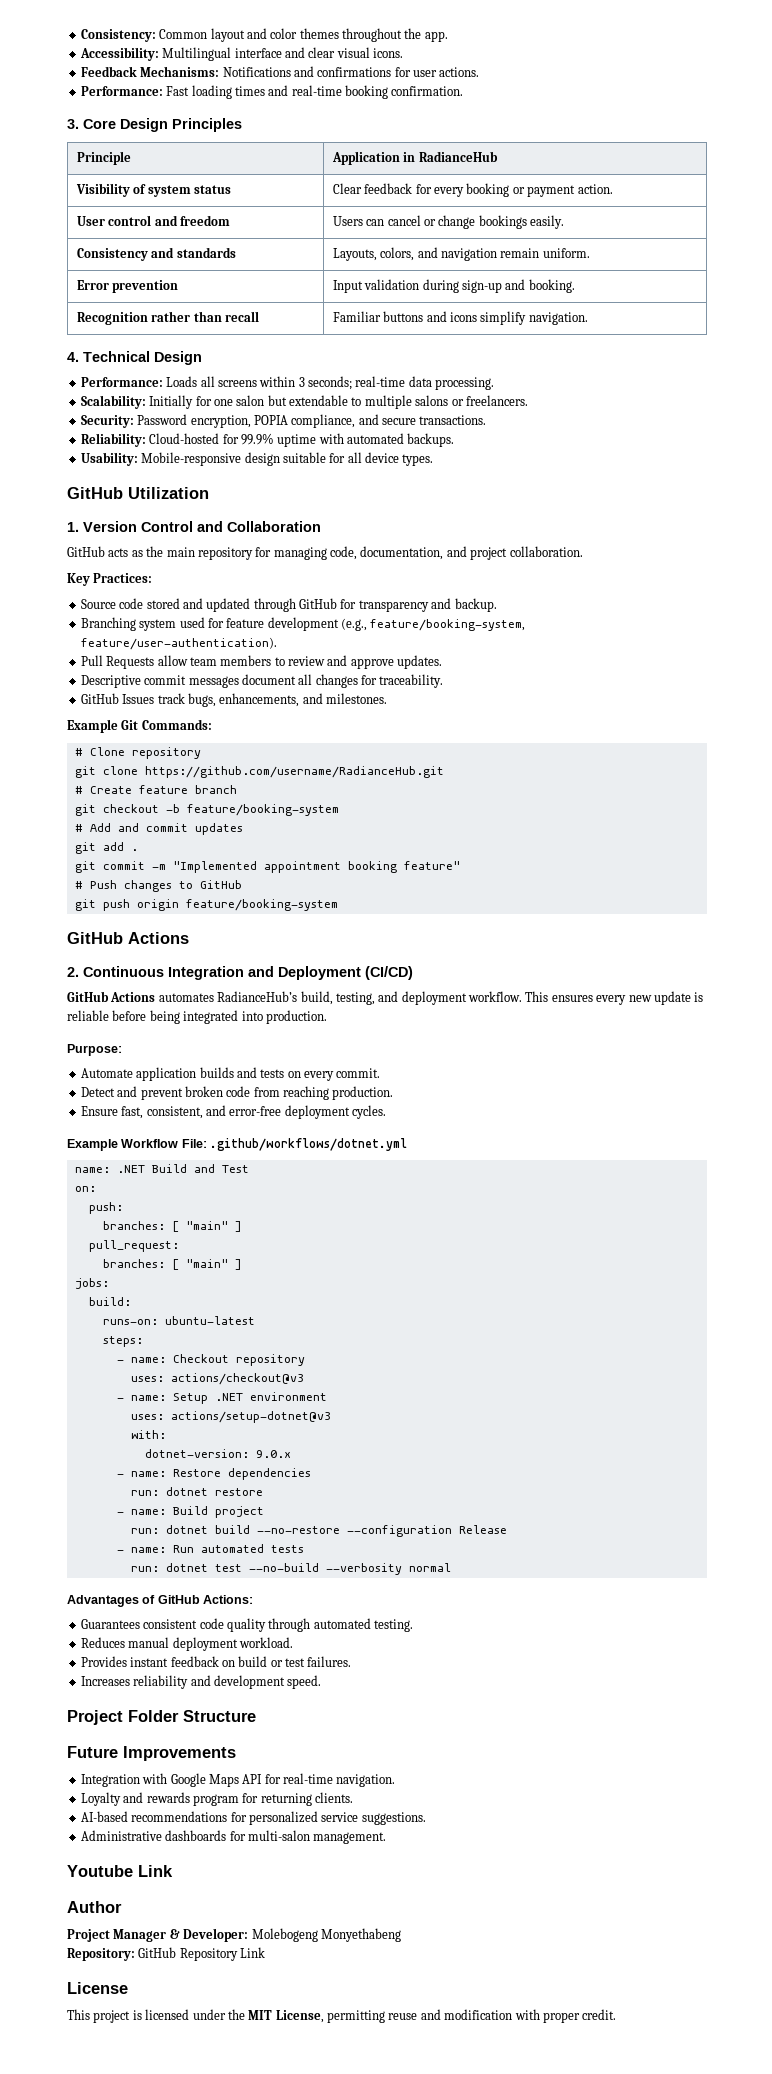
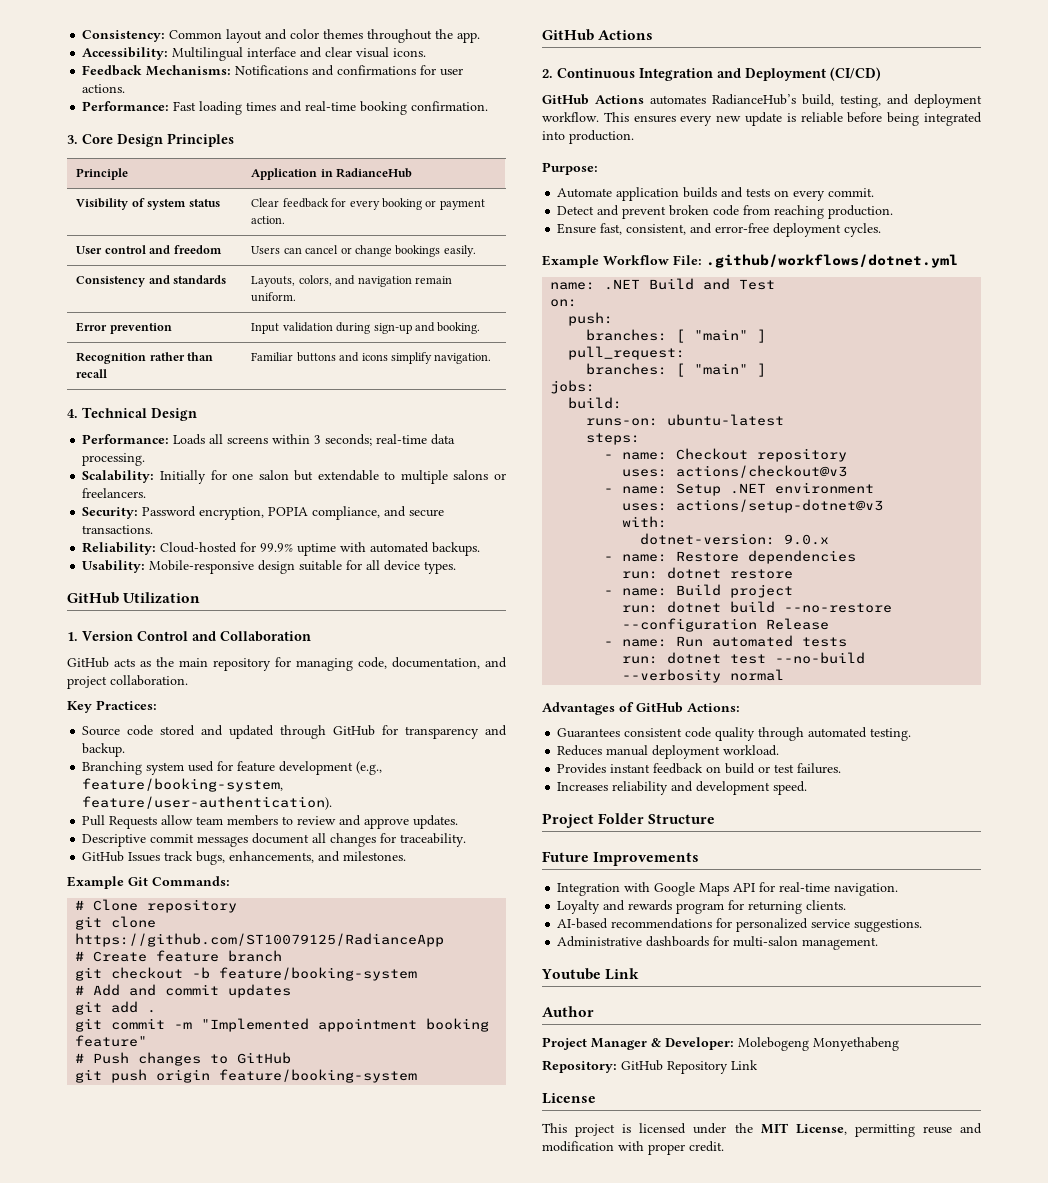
[144,766,444,778] https://github.com/username/RadianceHub.git -> [75,933,445,947] https://github.com/ST10079125/RadianceApp

